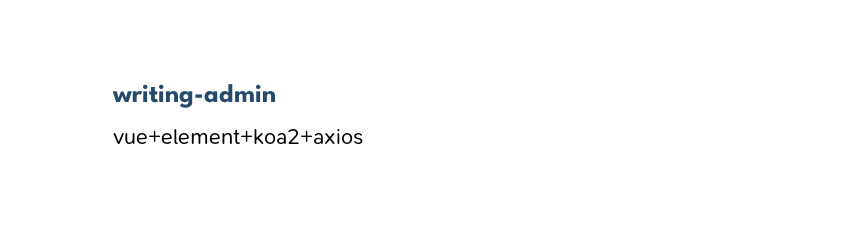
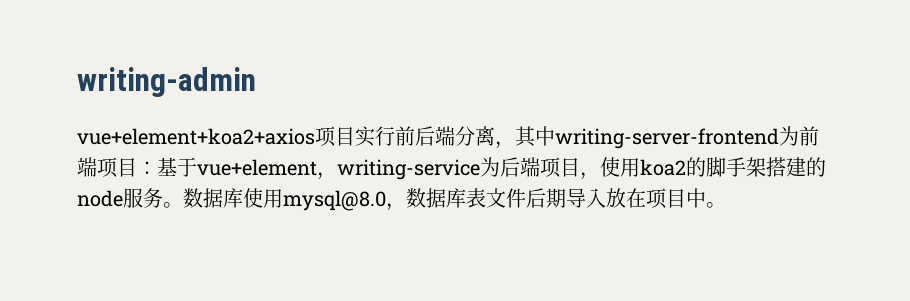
(363, 137) none -> [315,126,819,149] [77,157,826,180] [77,188,726,211] 项目实行前后端分离，其中writing-server-frontend为前端项目：基于vue+element，writing-service为后端项目，使用koa2的脚手架搭建的node服务。数据库使用mysql@8.0，数据库表文件后期导入放在项目中。

